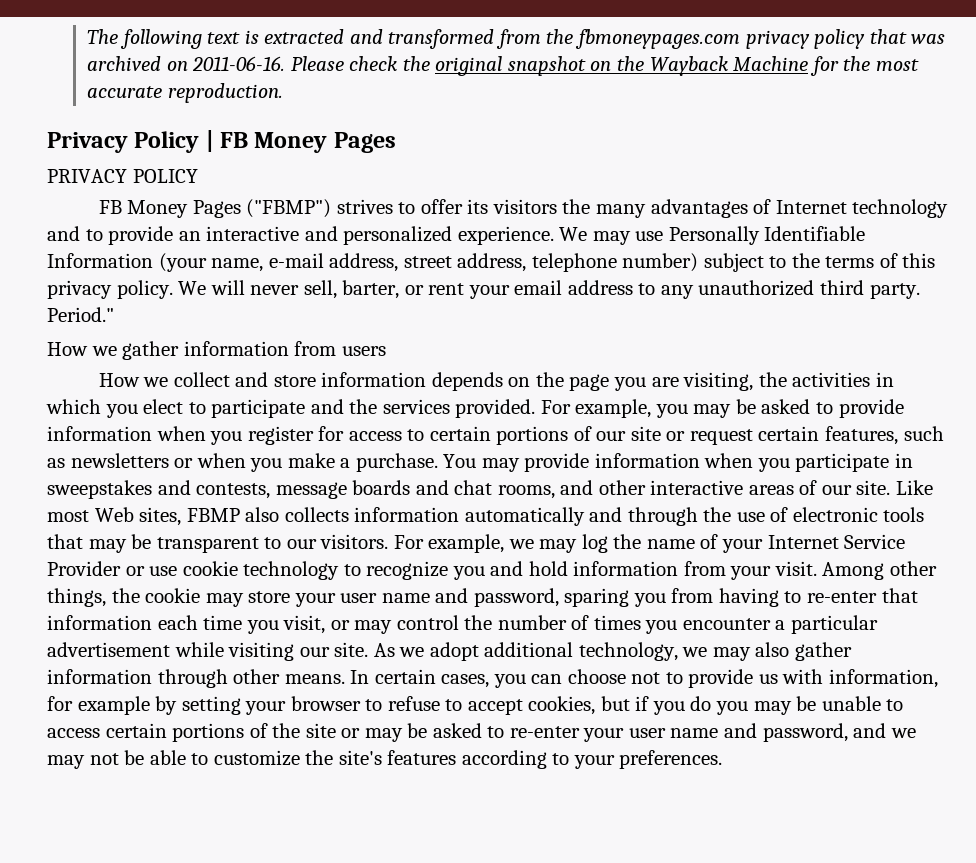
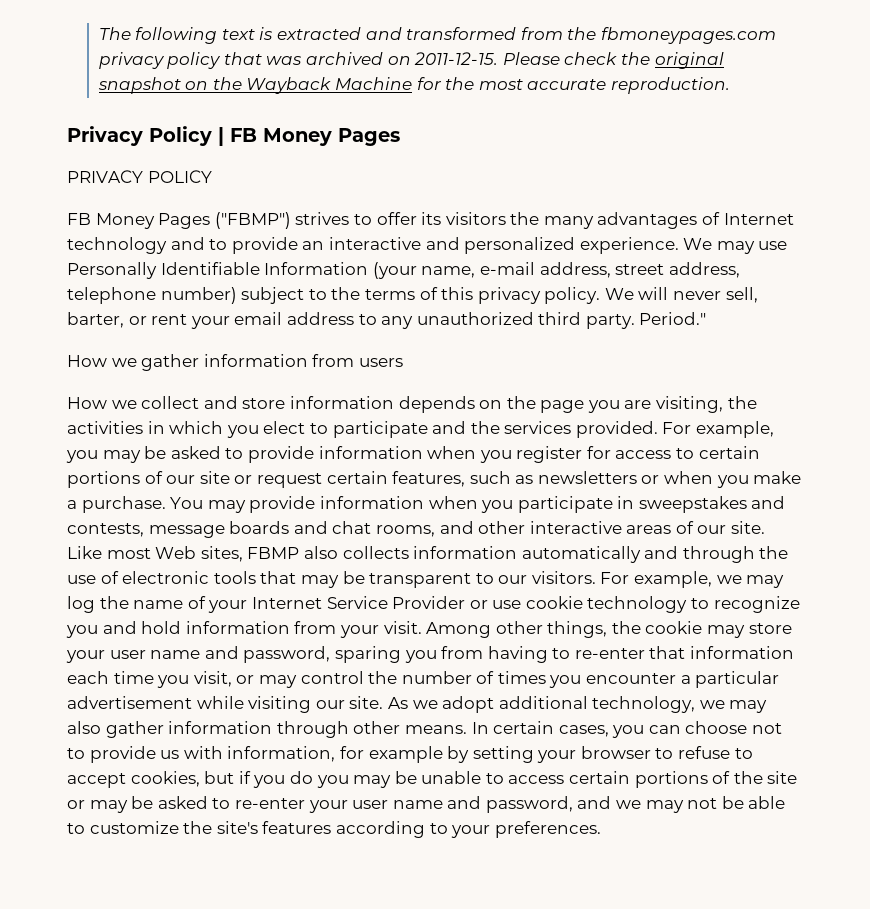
[192,56,286,71] 2011-06-16. -> [414,52,499,65] 2011-12-15.

